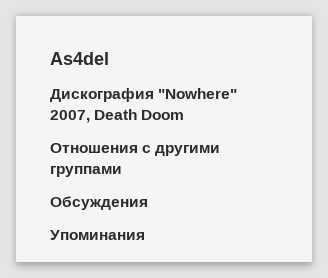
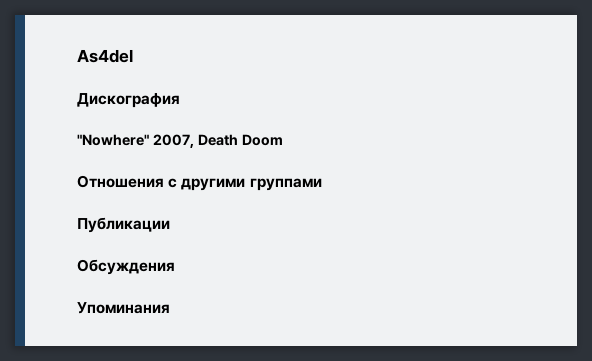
(154, 95) none -> (180, 100) //
(122, 171) none -> [77,217,170,233] // Публикации

